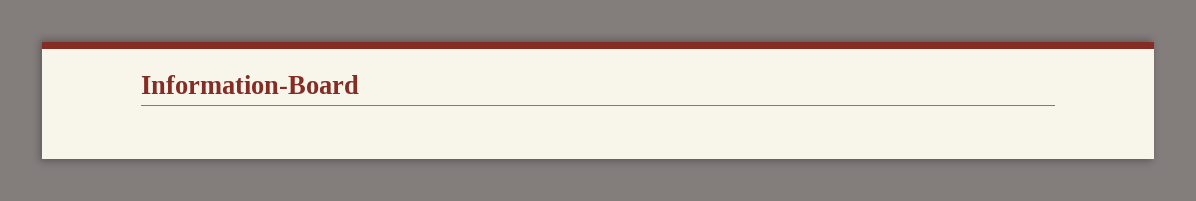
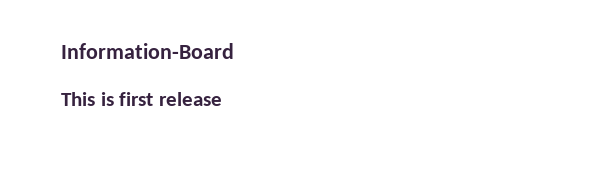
(359, 84) none -> [61,92,222,106] // This is first release

